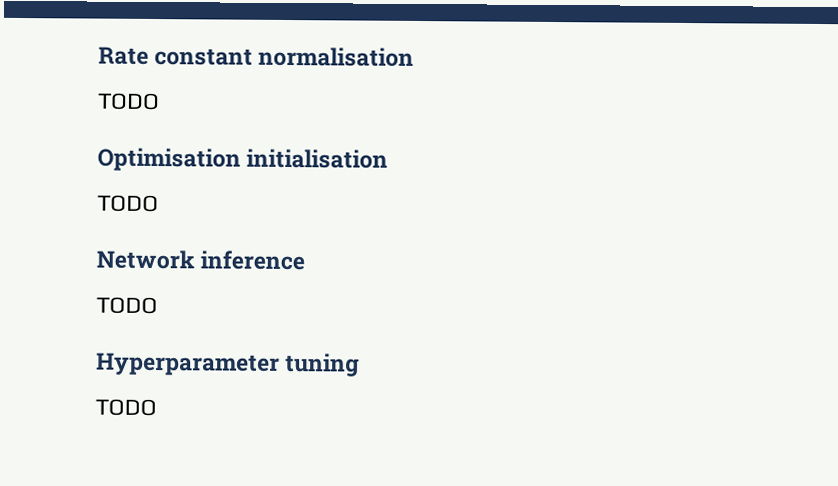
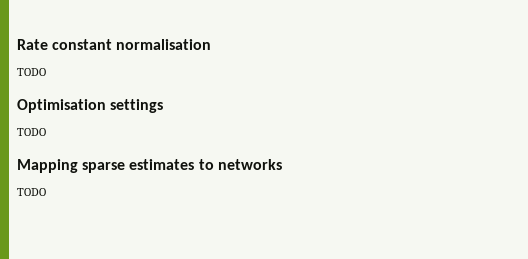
[246,148,389,169] [97,194,159,213] [96,249,306,271] [96,296,158,315] [96,352,361,377] initialisation // TODO // Network inference // TODO // Hyperparameter tuning -> [110,99,164,113] [17,128,46,136] [17,159,282,173] settings // TODO // Mapping sparse estimates to networks

